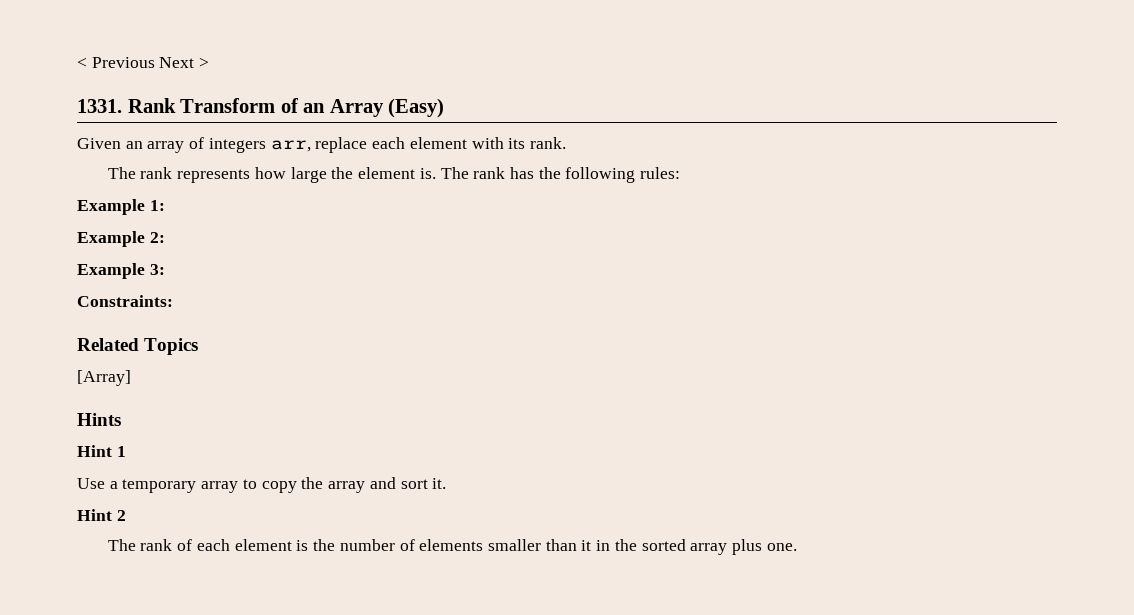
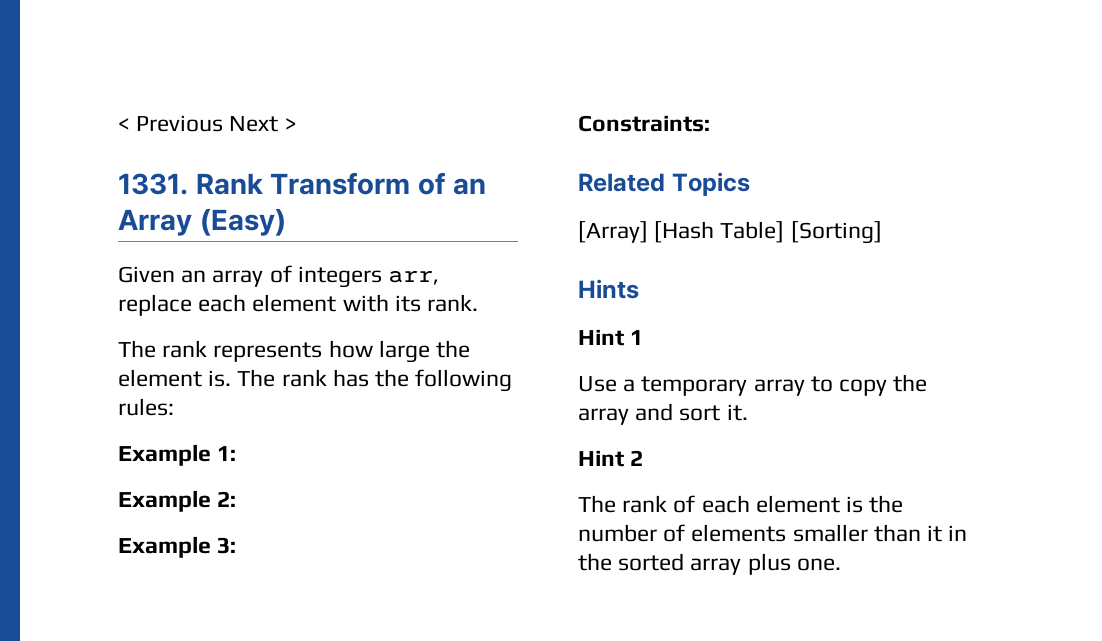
(131, 378) none -> [654,221,882,244] [Hash Table] [Sorting]

